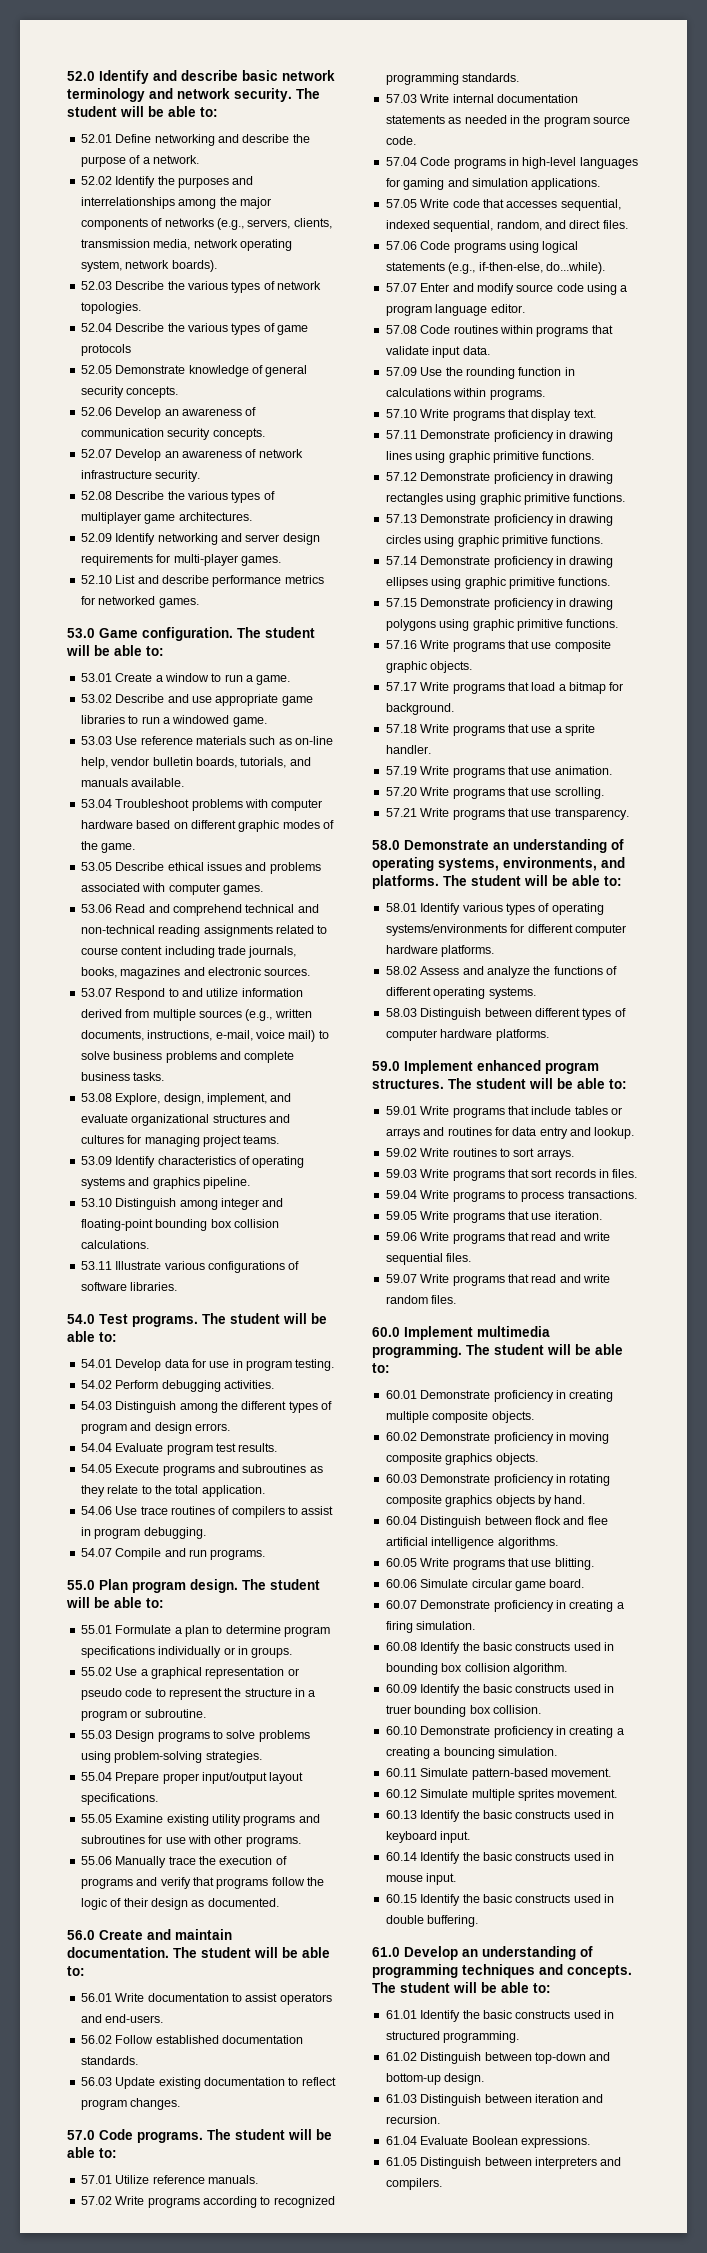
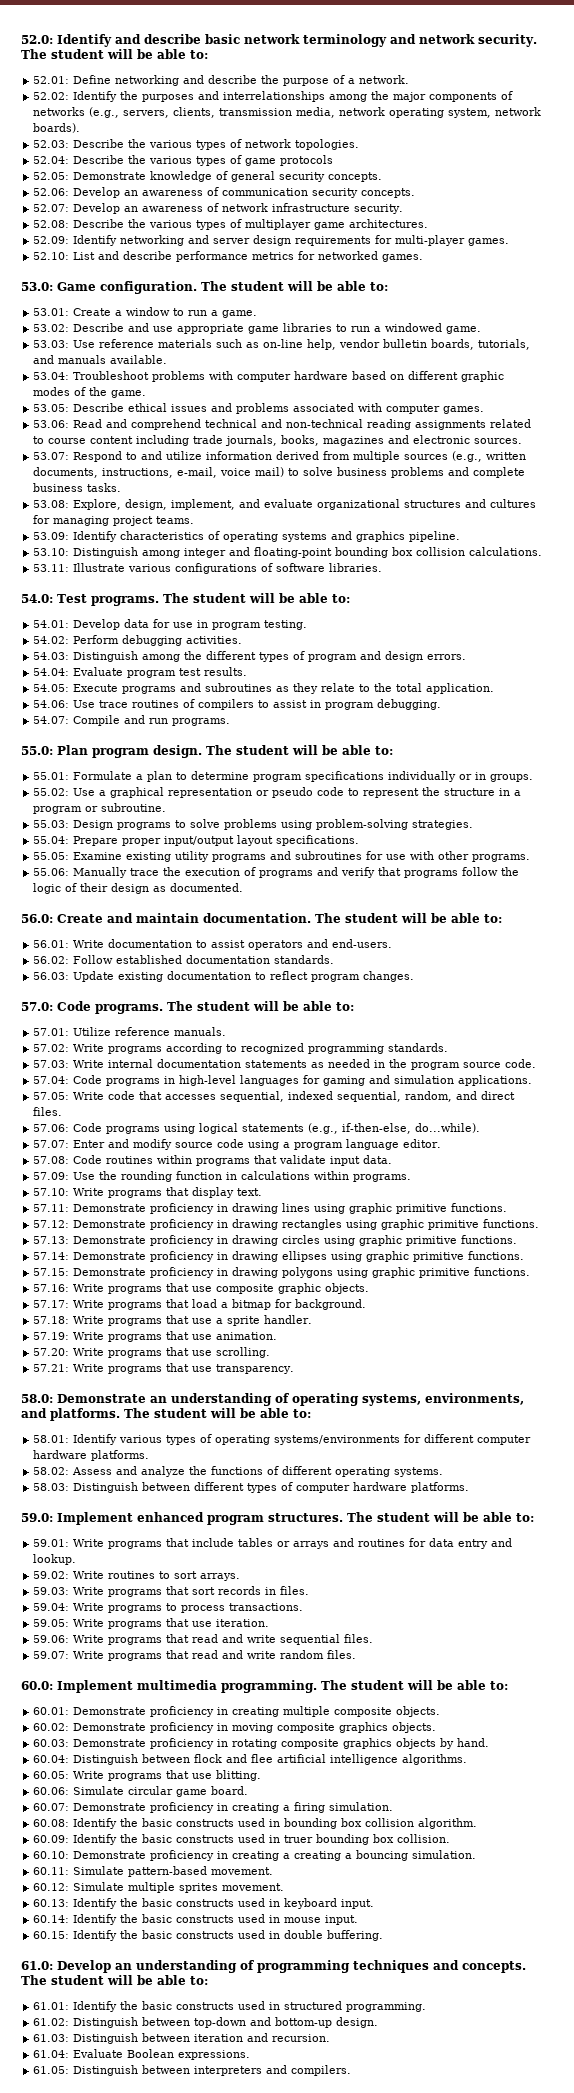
[67,71,95,81] 52.0 -> [21,35,53,44] 52.0:
[80,134,112,143] 52.01 -> [33,76,70,84] 52.01:
[80,176,112,185] 52.02 -> [33,92,70,100] 52.02:
[80,281,112,290] 52.03 -> [33,140,70,148] 52.03:
[80,323,112,332] 52.04 -> [33,156,70,164] 52.04:
[80,365,112,374] 52.05 -> [33,172,70,180] 52.05:
[80,407,112,416] 52.06 -> [33,188,70,196] 52.06:
[80,449,112,458] 52.07 -> [33,204,70,212] 52.07:
[80,491,112,500] 52.08 -> [33,220,70,228] 52.08:
[80,533,112,542] 52.09 -> [33,236,70,244] 52.09:
[80,575,112,584] 52.10 -> [33,252,70,260] 52.10:
[67,628,95,638] 53.0 -> [21,282,53,291] 53.0:
[80,673,112,682] 53.01 -> [33,308,70,316] 53.01:
[80,694,112,703] 53.02 -> [33,324,70,332] 53.02:
[80,736,112,745] 53.03 -> [33,340,70,348] 53.03:
[80,799,112,808] 53.04 -> [33,372,70,380] 53.04:
[80,862,112,871] 53.05 -> [33,404,70,412] 53.05:
[80,904,112,913] 53.06 -> [33,420,70,428] 53.06:
[80,988,112,997] 53.07 -> [33,452,70,460] 53.07:
[80,1093,112,1102] 53.08 -> [33,500,70,508] 53.08:
[80,1156,112,1165] 53.09 -> [33,532,70,540] 53.09:
[80,1198,112,1207] 53.10 -> [33,548,70,556] 53.10:
[80,1261,112,1270] 53.11 -> [33,564,70,572] 53.11:
[67,1314,95,1324] 54.0 -> [21,594,53,603] 54.0:
[80,1359,112,1368] 54.01 -> [33,620,70,628] 54.01:
[80,1380,112,1389] 54.02 -> [33,636,70,644] 54.02:
[80,1401,112,1410] 54.03 -> [33,652,70,660] 54.03:
[80,1443,112,1452] 54.04 -> [33,668,70,676] 54.04:
[80,1464,112,1473] 54.05 -> [33,684,70,692] 54.05:
[80,1506,112,1515] 54.06 -> [33,700,70,708] 54.06:
[80,1548,112,1557] 54.07 -> [33,716,70,724] 54.07:
[67,1580,95,1590] 55.0 -> [21,746,53,755] 55.0:
[80,1625,112,1634] 55.01 -> [33,772,70,780] 55.01:
[80,1667,112,1676] 55.02 -> [33,788,70,796] 55.02:
[80,1730,112,1739] 55.03 -> [33,820,70,828] 55.03:
[80,1772,112,1781] 55.04 -> [33,836,70,844] 55.04:
[80,1814,112,1823] 55.05 -> [33,852,70,860] 55.05:
[80,1856,112,1865] 55.06 -> [33,868,70,876] 55.06:
[67,1930,95,1940] 56.0 -> [21,914,53,923] 56.0:
[80,1993,112,2002] 56.01 -> [33,940,70,948] 56.01:
[80,2035,112,2044] 56.02 -> [33,956,70,964] 56.02:
[80,2077,112,2086] 56.03 -> [33,972,70,980] 56.03:
[67,2130,95,2140] 57.0 -> [21,1002,53,1011] 57.0:
[80,2175,112,2184] 57.01 -> [33,1028,70,1036] 57.01:
[80,2196,112,2205] 57.02 -> [33,1044,70,1052] 57.02:
[385,94,417,103] 57.03 -> [33,1060,70,1068] 57.03:
[385,157,417,166] 57.04 -> [33,1076,70,1084] 57.04:
[385,199,417,208] 57.05 -> [33,1092,70,1100] 57.05:
[385,241,417,250] 57.06 -> [33,1124,70,1132] 57.06:
[385,283,417,292] 57.07 -> [33,1140,70,1148] 57.07:
[385,325,417,334] 57.08 -> [33,1156,70,1164] 57.08:
[385,367,417,376] 57.09 -> [33,1172,70,1180] 57.09:
[385,409,417,418] 57.10 -> [33,1188,70,1196] 57.10:
[385,430,417,439] 57.11 -> [33,1204,70,1212] 57.11:
[385,472,417,481] 57.12 -> [33,1220,70,1228] 57.12:
[385,514,417,523] 57.13 -> [33,1236,70,1244] 57.13:
[385,556,417,565] 57.14 -> [33,1252,70,1260] 57.14:
[385,598,417,607] 57.15 -> [33,1268,70,1276] 57.15:
[385,640,417,649] 57.16 -> [33,1284,70,1292] 57.16:
[385,682,417,691] 57.17 -> [33,1300,70,1308] 57.17:
[385,724,417,733] 57.18 -> [33,1316,70,1324] 57.18:
[385,766,417,775] 57.19 -> [33,1332,70,1340] 57.19:
[385,787,417,796] 57.20 -> [33,1348,70,1356] 57.20:
[385,808,417,817] 57.21 -> [33,1364,70,1372] 57.21:
[372,840,400,850] 58.0 -> [21,1394,53,1403] 58.0:
[385,903,417,912] 58.01 -> [33,1435,70,1443] 58.01:
[385,966,417,975] 58.02 -> [33,1467,70,1475] 58.02:
[385,1008,417,1017] 58.03 -> [33,1483,70,1491] 58.03:
[372,1061,400,1071] 59.0 -> [21,1513,53,1522] 59.0:
[385,1106,417,1115] 59.01 -> [33,1539,70,1547] 59.01:
[385,1148,417,1157] 59.02 -> [33,1571,70,1579] 59.02:
[385,1169,417,1178] 59.03 -> [33,1587,70,1595] 59.03:
[385,1190,417,1199] 59.04 -> [33,1603,70,1611] 59.04:
[385,1211,417,1220] 59.05 -> [33,1619,70,1627] 59.05:
[385,1232,417,1241] 59.06 -> [33,1635,70,1643] 59.06:
[385,1274,417,1283] 59.07 -> [33,1651,70,1659] 59.07:
[372,1327,400,1337] 60.0 -> [21,1681,53,1690] 60.0:
[385,1390,417,1399] 60.01 -> [33,1707,70,1715] 60.01:
[385,1432,417,1441] 60.02 -> [33,1723,70,1731] 60.02:
[385,1474,417,1483] 60.03 -> [33,1739,70,1747] 60.03:
[385,1516,417,1525] 60.04 -> [33,1755,70,1763] 60.04:
[385,1558,417,1567] 60.05 -> [33,1771,70,1779] 60.05:
[385,1579,417,1588] 60.06 -> [33,1787,70,1795] 60.06:
[385,1600,417,1609] 60.07 -> [33,1803,70,1811] 60.07:
[385,1642,417,1651] 60.08 -> [33,1819,70,1827] 60.08:
[385,1684,417,1693] 60.09 -> [33,1835,70,1843] 60.09:
[385,1726,417,1735] 60.10 -> [33,1851,70,1859] 60.10:
[385,1768,417,1777] 60.11 -> [33,1867,70,1875] 60.11:
[385,1789,417,1798] 60.12 -> [33,1883,70,1891] 60.12:
[385,1810,417,1819] 60.13 -> [33,1899,70,1907] 60.13:
[385,1852,417,1861] 60.14 -> [33,1915,70,1923] 60.14:
[385,1894,417,1903] 60.15 -> [33,1931,70,1939] 60.15:
[372,1947,400,1957] 61.0 -> [21,1961,53,1970] 61.0:
[385,2010,417,2019] 61.01 -> [33,2002,70,2010] 61.01:
[385,2052,417,2061] 61.02 -> [33,2018,70,2026] 61.02:
[385,2094,417,2103] 61.03 -> [33,2034,70,2042] 61.03:
[385,2136,417,2145] 61.04 -> [33,2050,70,2058] 61.04:
[385,2157,417,2166] 61.05 -> [33,2066,70,2074] 61.05:

